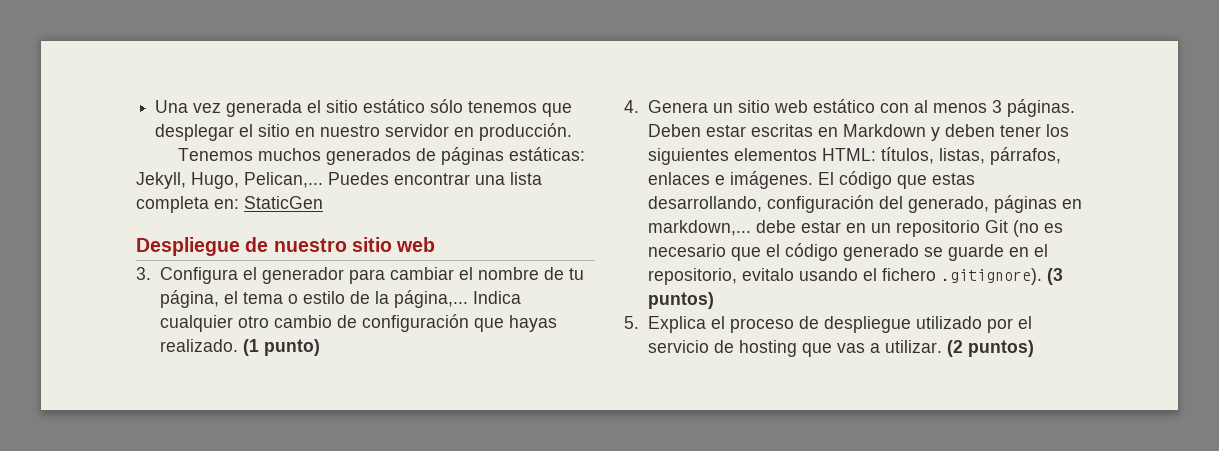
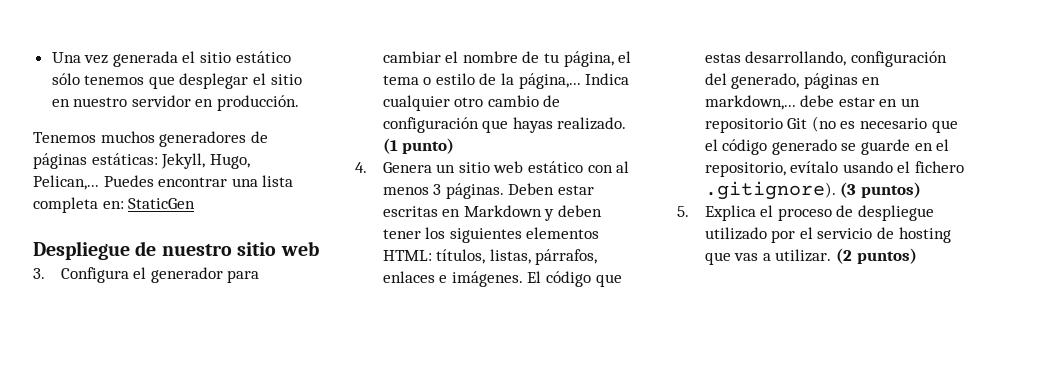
[325,148,411,165] generados -> [159,131,247,147] generadores
[741,268,794,281] evitalo -> [790,161,839,173] evítalo

